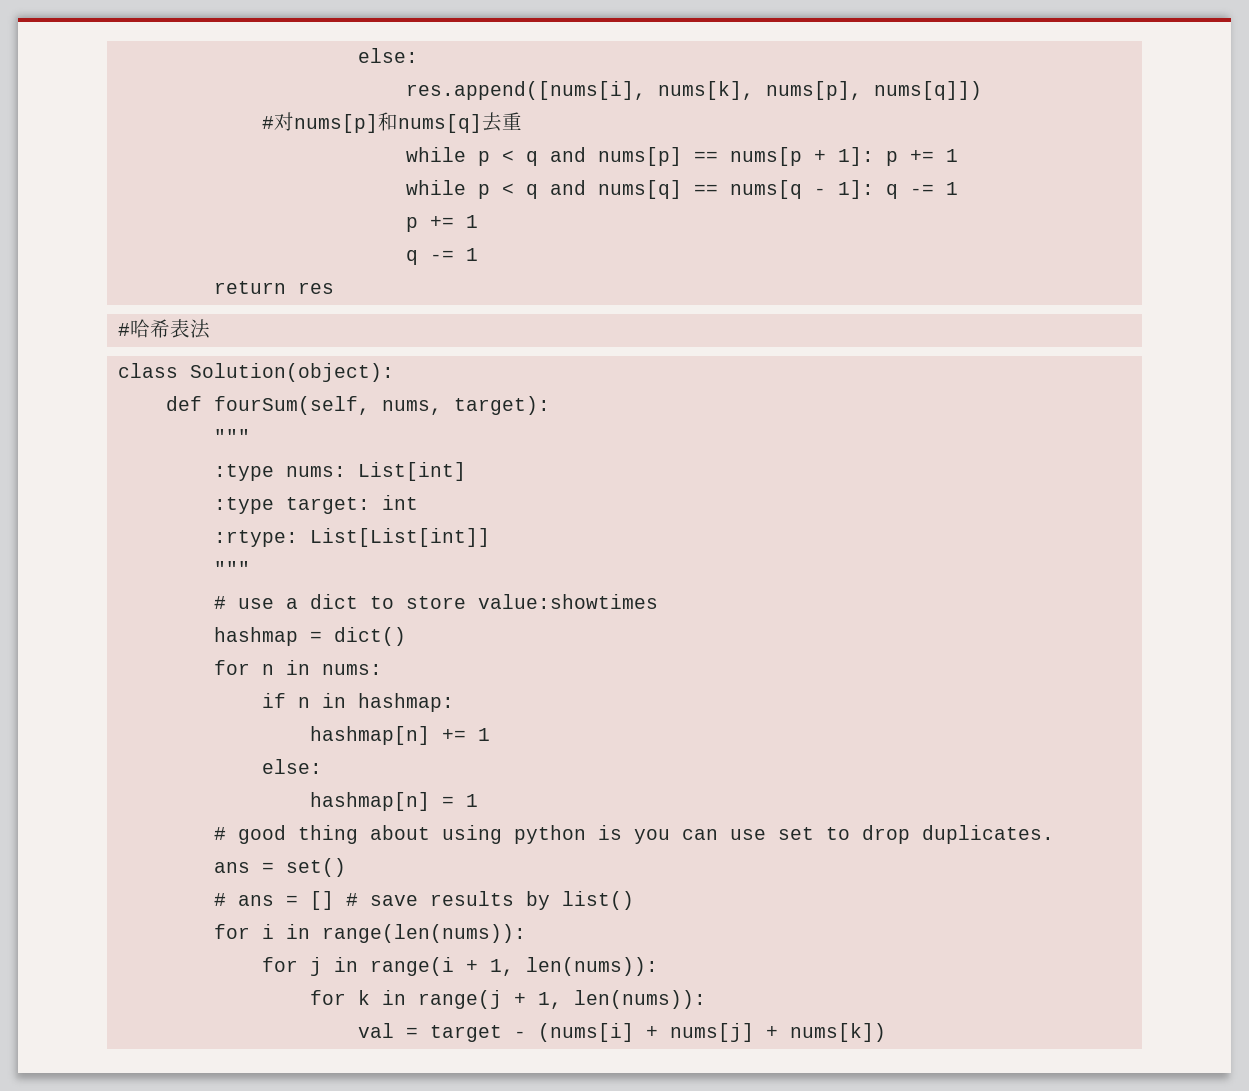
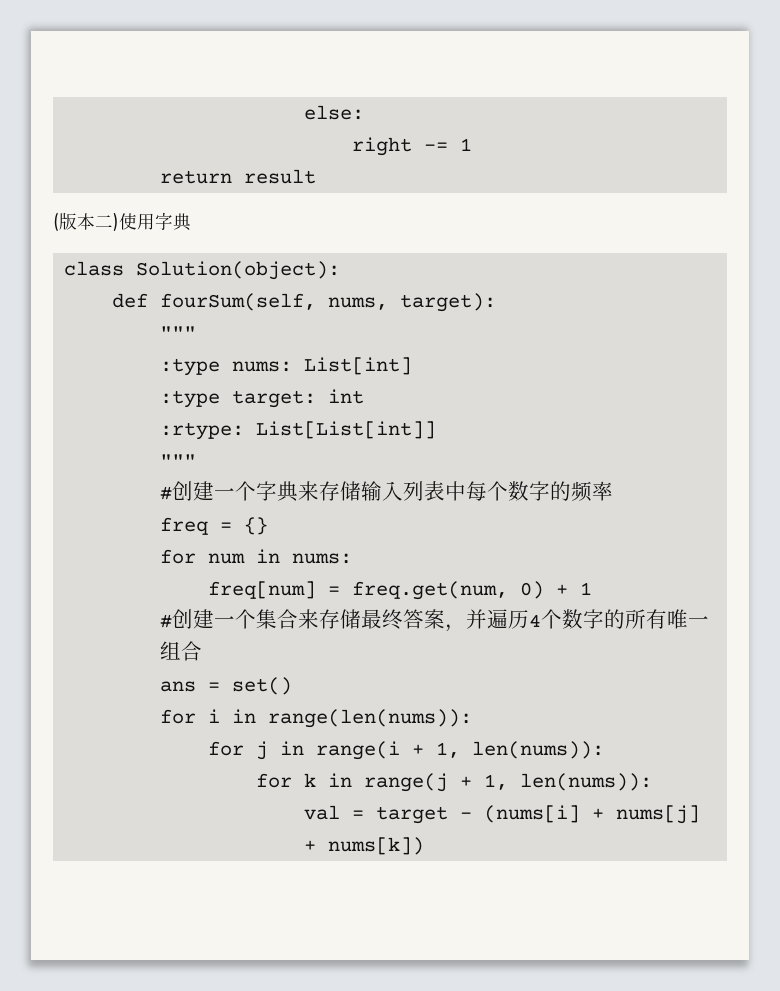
[358,48,419,63] [406,81,983,100] [262,112,523,133] [406,147,959,166] [406,180,959,199] [406,215,479,232] [406,248,479,265] [214,281,335,294] [118,319,211,339] else: // res.append([nums[i], nums[k], nums[p], nums[q]]) // #对nums[p]和nums[q]去重 // while p < q and nums[p] == nums[p + 1]: p += 1 // while p < q and nums[q] == nums[q - 1]: q -= 1 // p += 1 // q -= 1 // return res // #哈希表法 -> [303,105,364,120] [351,137,472,156] [159,169,316,184] [53,212,192,232] else: // right -= 1 // return result // (版本二)使用字典
[238,594,659,609] [214,627,407,646] [214,660,275,675] use a dict to store value:showtimes // hashmap = dict() // for n -> [171,481,613,502] [159,517,268,535] [159,549,245,564] 创建一个字典来存储输入列表中每个数字的频率 // freq = {} // for num
[262,693,455,712] [310,726,491,745] [262,759,323,774] [310,792,479,811] [214,825,1055,844] [214,858,347,877] [214,891,635,910] if n in hashmap: // hashmap[n] += 1 // else: // hashmap[n] = 1 // # good thing about using python is you can use set to drop duplicates. // ans = set() // # ans = [] # save results by list() -> [207,581,592,600] [159,609,709,632] [159,641,202,661] [159,677,292,695] freq[num] = freq.get(num, 0) + 1 // #创建一个集合来存储最终答案，并遍历4个数字的所有唯一组合 // ans = set()

